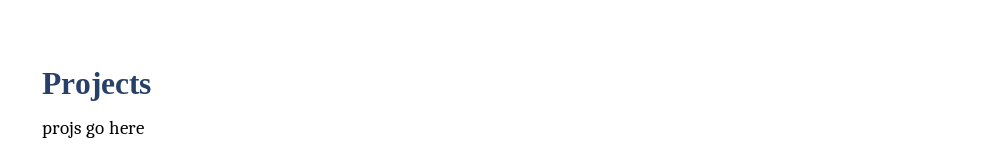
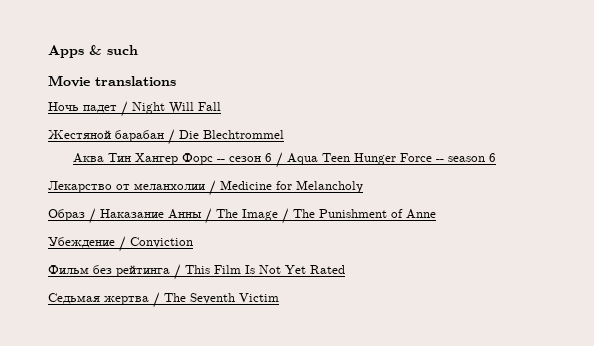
[42,72,151,101] [42,120,145,138] Projects // projs go here -> [48,45,138,58] [48,75,176,87] [48,101,221,117] [48,129,284,145] [73,152,497,168] [48,180,363,196] [48,208,436,224] [48,236,193,252] [48,264,345,280] [48,292,279,308] Apps & such // Movie translations // Ночь падет / Night Will Fall // Жестяной барабан / Die Blechtrommel // Аква Тин Хангер Форс -- сезон 6 / Aqua Teen Hunger Force -- season 6 // Лекарство от меланхолии / Medicine for Melancholy // Образ / Наказание Анны / The Image / The Punishment of Anne // Убеждение / Conviction // Фильм без рейтинга / This Film Is Not Yet Rated // Седьмая жертва / The Seventh Victim

